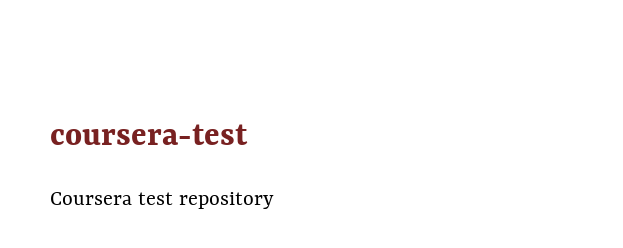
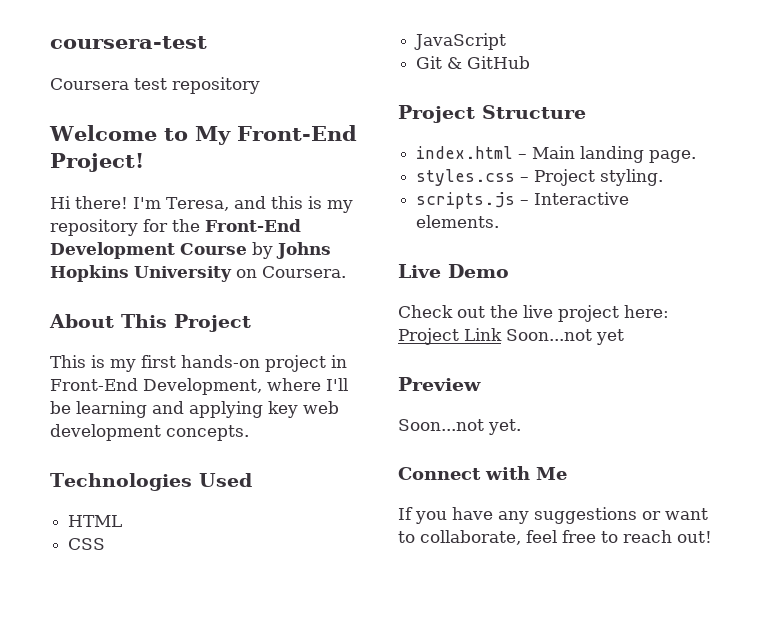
(275, 200) none -> [49,125,357,145] [50,153,144,172] [50,196,353,213] [50,219,301,236] [50,242,331,259] [50,265,346,282] [49,314,251,332] [50,355,347,372] [50,378,348,395] [50,401,339,418] [50,424,249,441] [50,473,252,491] [68,515,123,527] [68,538,106,550] [414,33,507,50] [416,56,531,69] [398,105,586,123] [416,146,697,163] [416,169,664,186] [416,192,630,209] [416,215,500,228] [398,264,509,278] [398,305,669,322] [398,328,624,345] [398,377,481,391] [398,419,521,435] [398,466,567,480] [398,507,708,524] [398,530,712,545] // Welcome to My Front-End Project! // Hi there! I'm Teresa, and this is my repository for the Front-End Development Course by Johns Hopkins University on Coursera. // About This Project // This is my first hands-on project in Front-End Development, where I'll be learning and applying key web development concepts. // Technologies Used // HTML // CSS // JavaScript // Git & GitHub // Project Structure // index.html – Main landing page. // styles.css – Project styling. // scripts.js – Interactive elements. // Live Demo // Check out the live project here: Project Link Soon...not yet // Preview // Soon...not yet. // Connect with Me // If you have any suggestions or want to collaborate, feel free to reach out!

